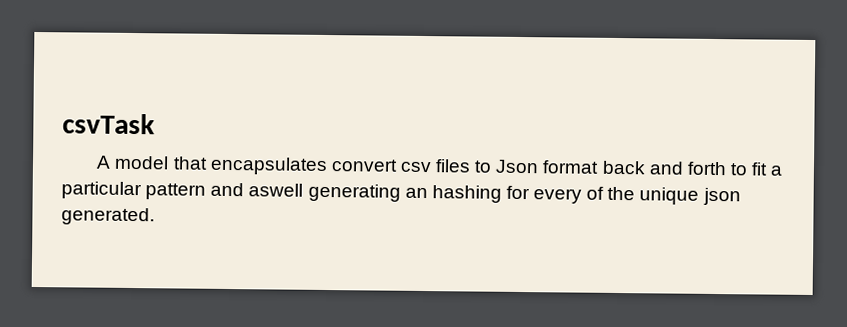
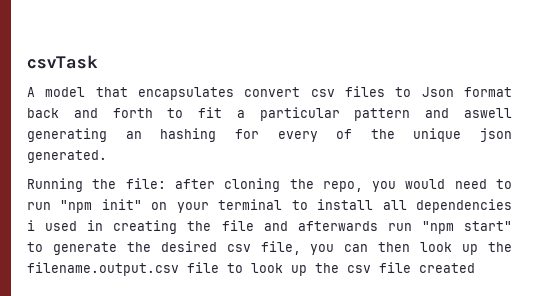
(155, 216) none -> [27,178,512,192] [27,199,512,213] [27,220,513,234] [27,241,513,255] [27,262,475,276] // Running the file: after cloning the repo, you would need to run "npm init" on your terminal to install all dependencies i used in creating the file and afterwards run "npm start" to generate the desired csv file, you can then look up the filename.output.csv file to look up the csv file created

